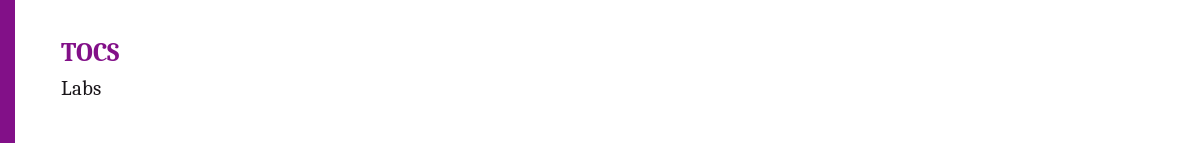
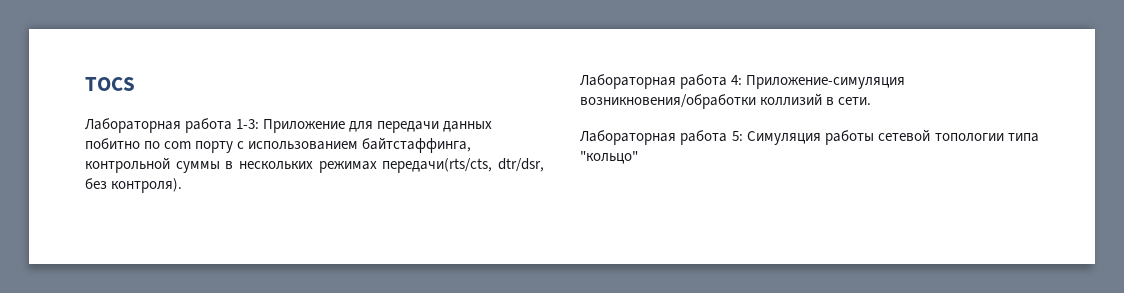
[61,80,101,95] Labs -> [85,118,493,133] [85,137,472,153] [85,157,544,173] [85,178,183,193] [580,74,906,89] [580,93,872,109] [580,129,1039,145] [580,151,638,164] Лабораторная работа 1-3: Приложение для передачи данных побитно по com порту с использованием байтстаффинга, контрольной суммы в нескольких режимах передачи(rts/cts, dtr/dsr, без контроля). // Лабораторная работа 4: Приложение-симуляция возникновения/обработки коллизий в сети. // Лабораторная работа 5: Симуляция работы сетевой топологии типа "кольцо"

